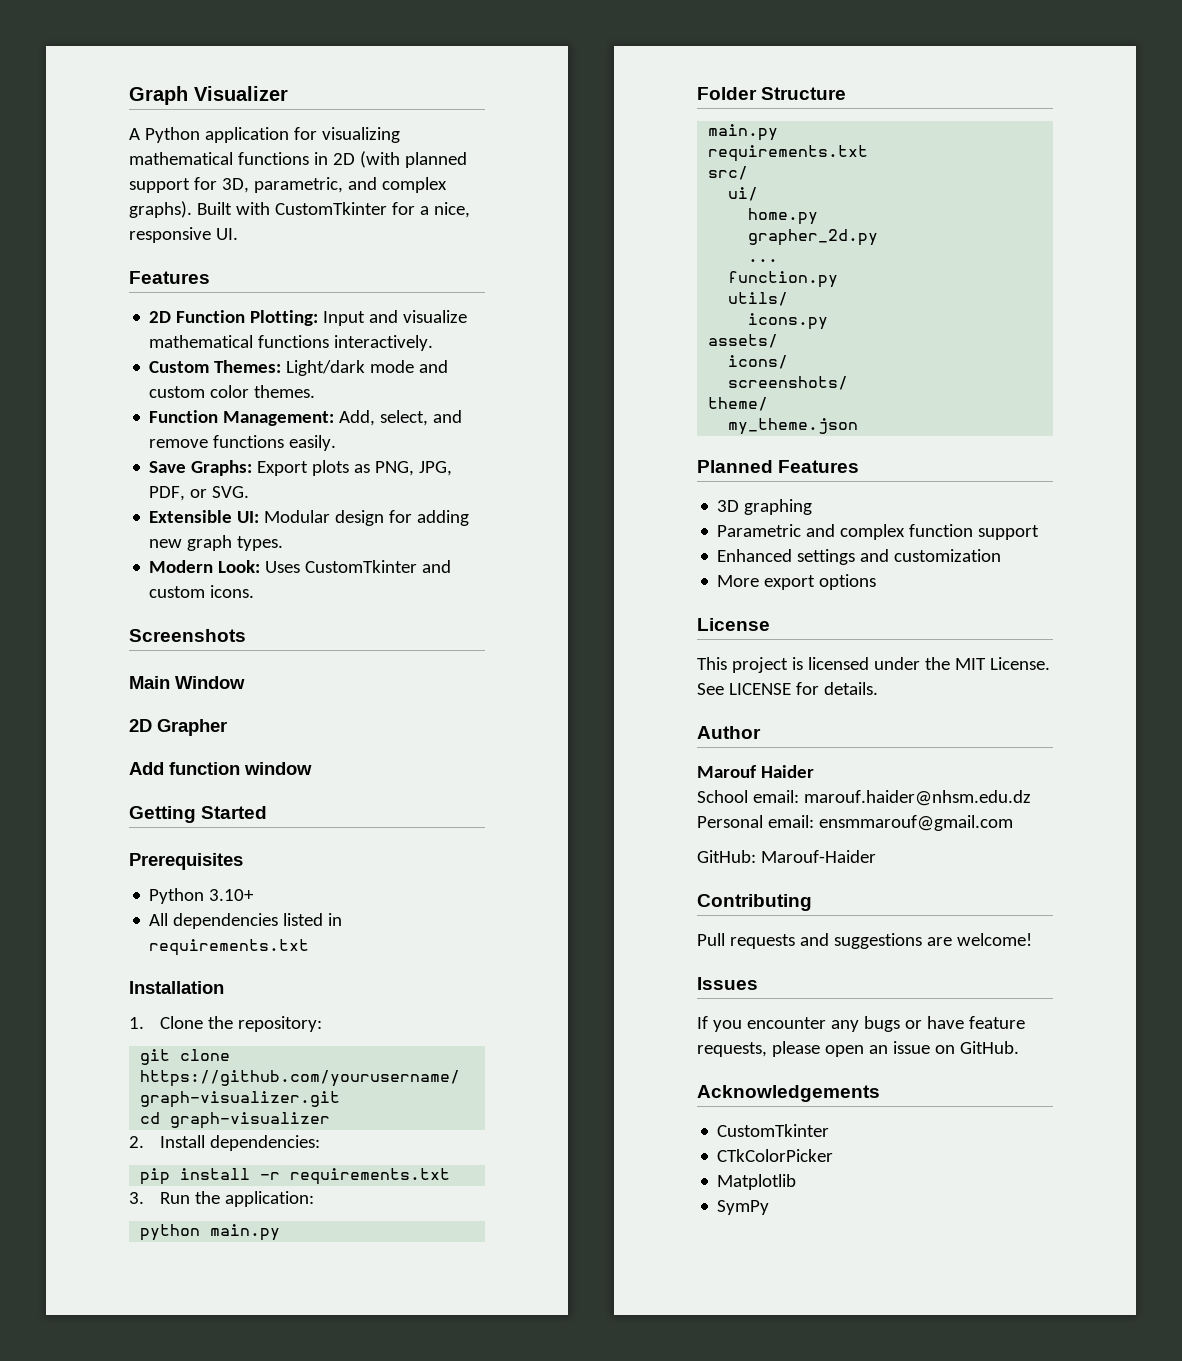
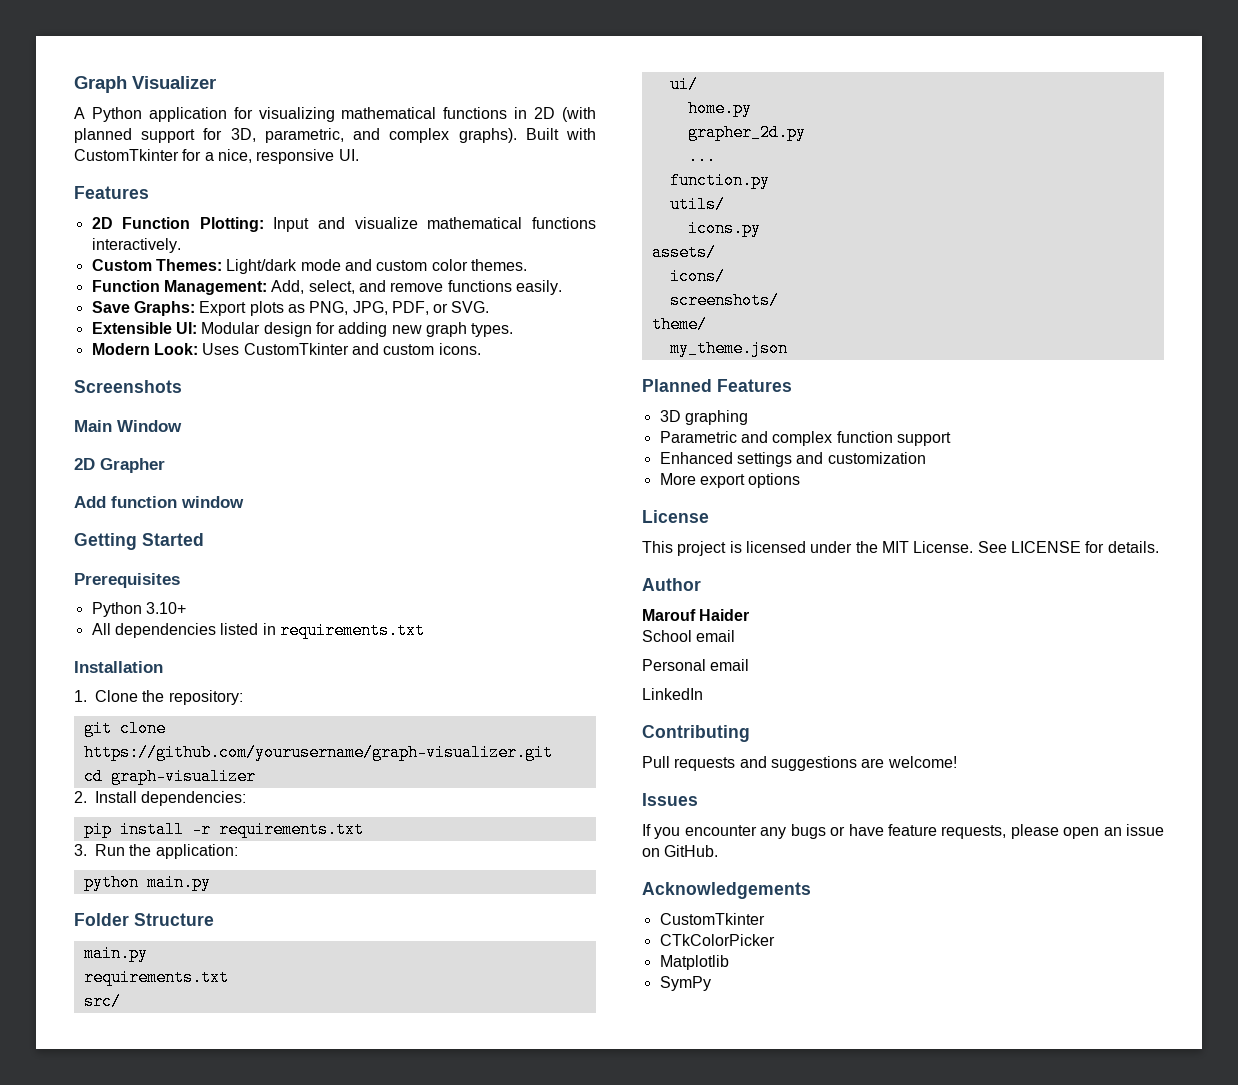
[752,790,1031,806] [697,815,1013,831] [697,850,876,863] email: marouf.haider@nhsm.edu.dz Personal email: ensmmarouf@gmail.com // GitHub: Marouf-Haider -> [696,630,736,642] [642,659,750,671] [642,688,703,700] email // Personal email // LinkedIn

